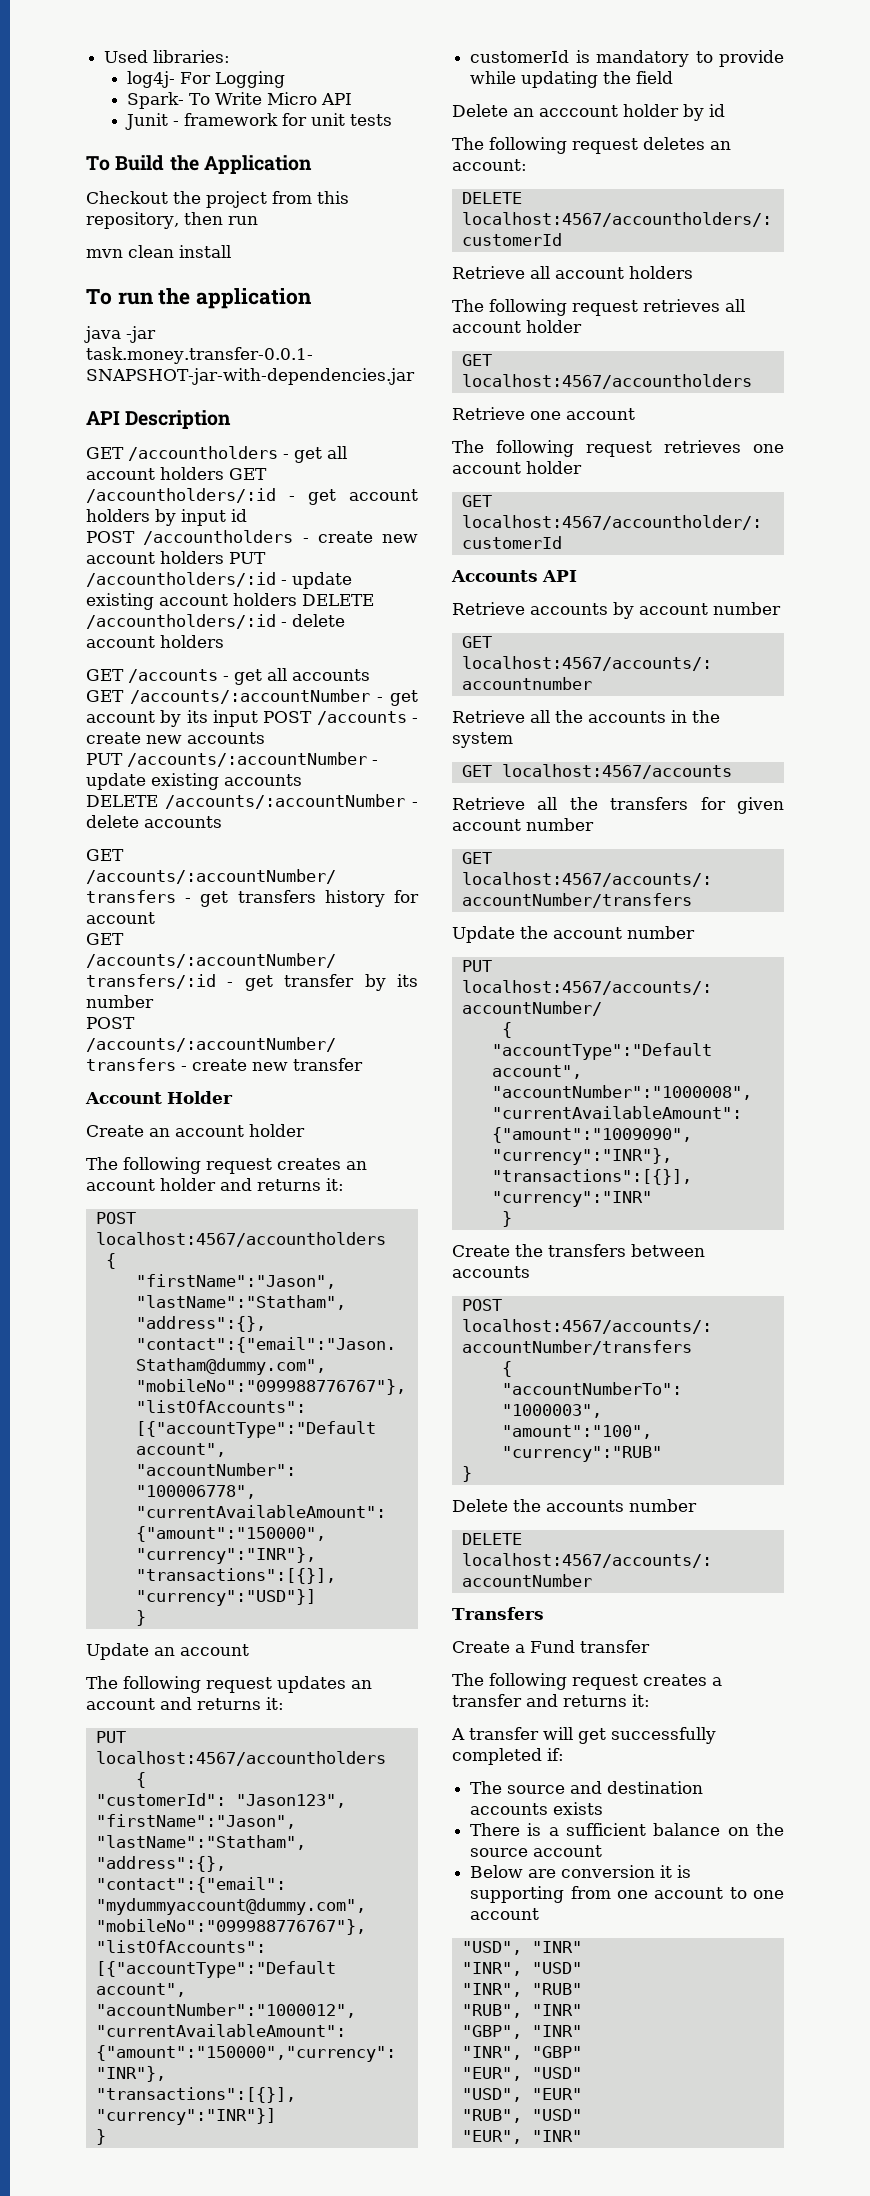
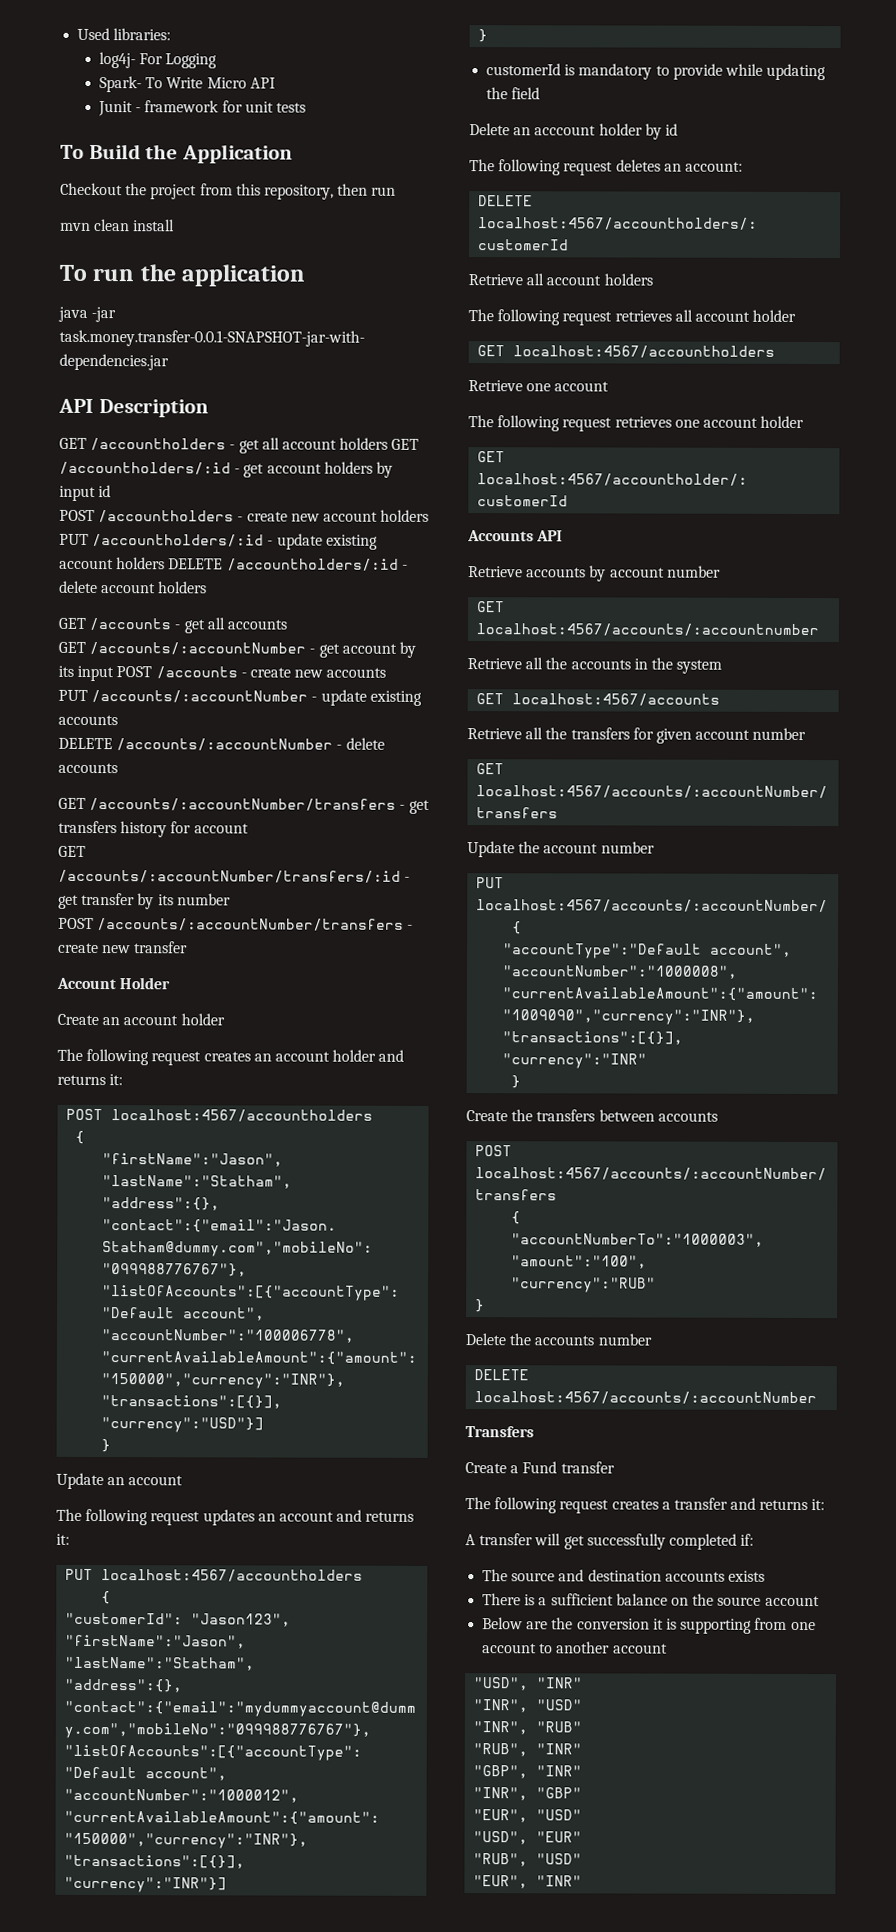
(557, 1873) none -> [551,1617,574,1630] the
[753,1890,784,1899] one -> [556,1641,611,1654] another

